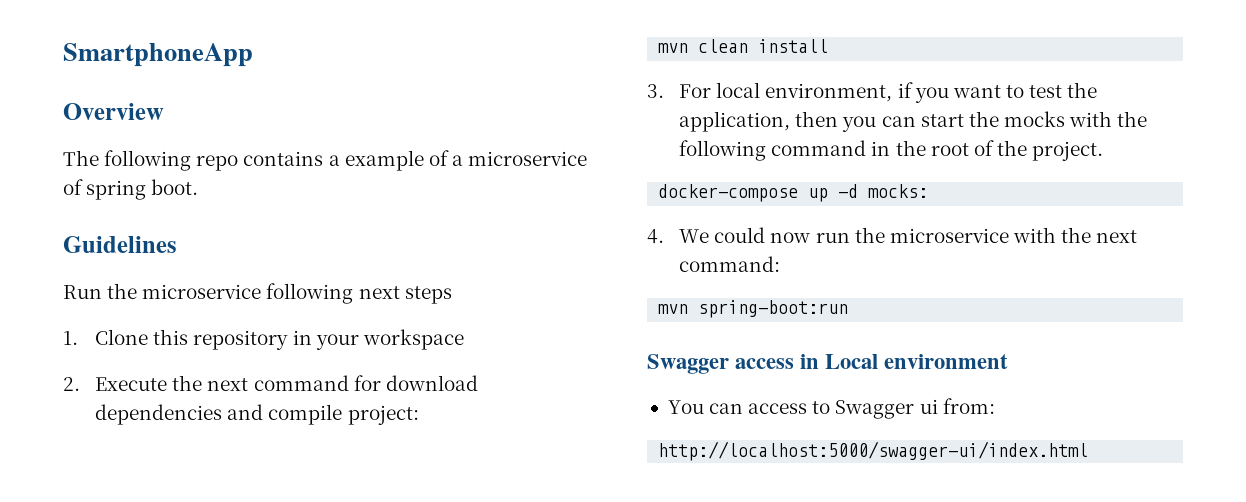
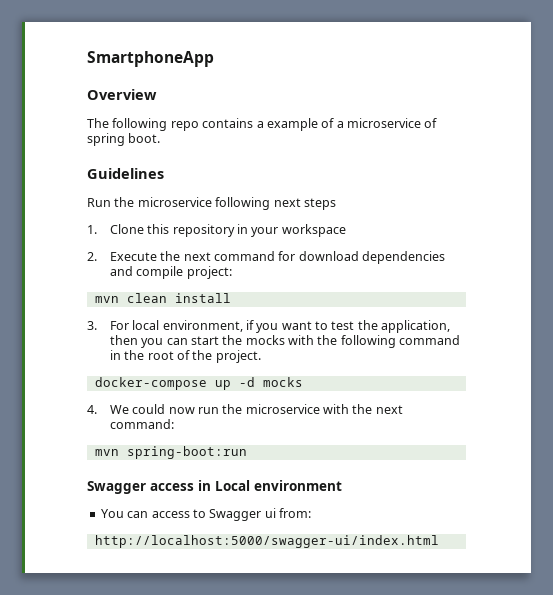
[868,184,929,198] mocks: -> [262,377,303,387] mocks

